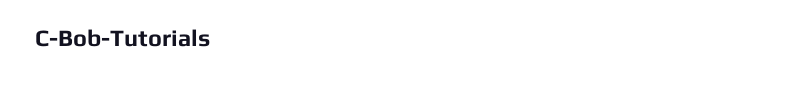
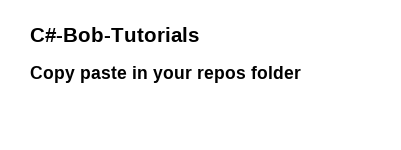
[35,29,210,47] C-Bob-Tutorials -> [30,27,199,42] [30,66,301,83] C#-Bob-Tutorials // Copy paste in your repos folder

